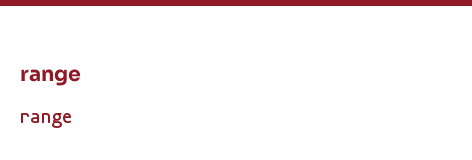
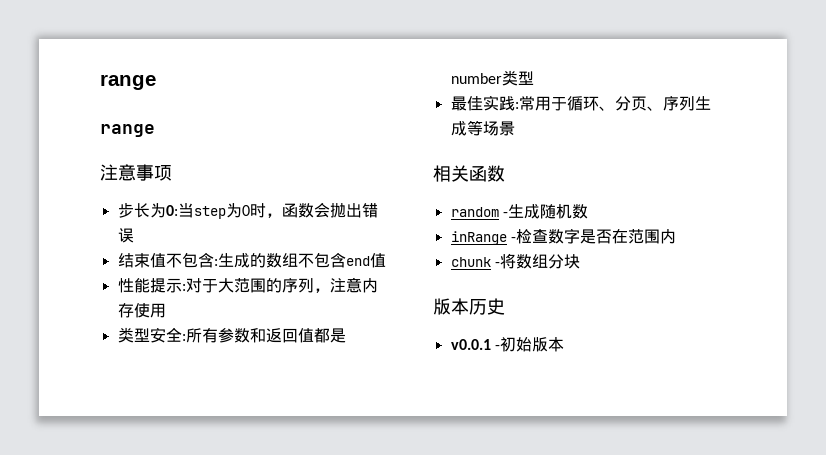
(72, 120) none -> [100,164,172,181] [117,202,378,219] [117,228,134,243] [117,252,386,268] [117,277,378,293] [117,303,166,318] [117,327,346,343] [450,70,534,86] [450,95,711,111] [450,120,515,136] [433,165,505,182] [450,204,588,219] [450,228,676,245] [450,253,580,269] [433,298,505,315] [450,337,564,352] // 注意事项 // 步长为0:当step为0时，函数会抛出错误 // 结束值不包含:生成的数组不包含end值 // 性能提示:对于大范围的序列，注意内存使用 // 类型安全:所有参数和返回值都是number类型 // 最佳实践:常用于循环、分页、序列生成等场景 // 相关函数 // random -生成随机数 // inRange -检查数字是否在范围内 // chunk -将数组分块 // 版本历史 // v0.0.1 -初始版本

